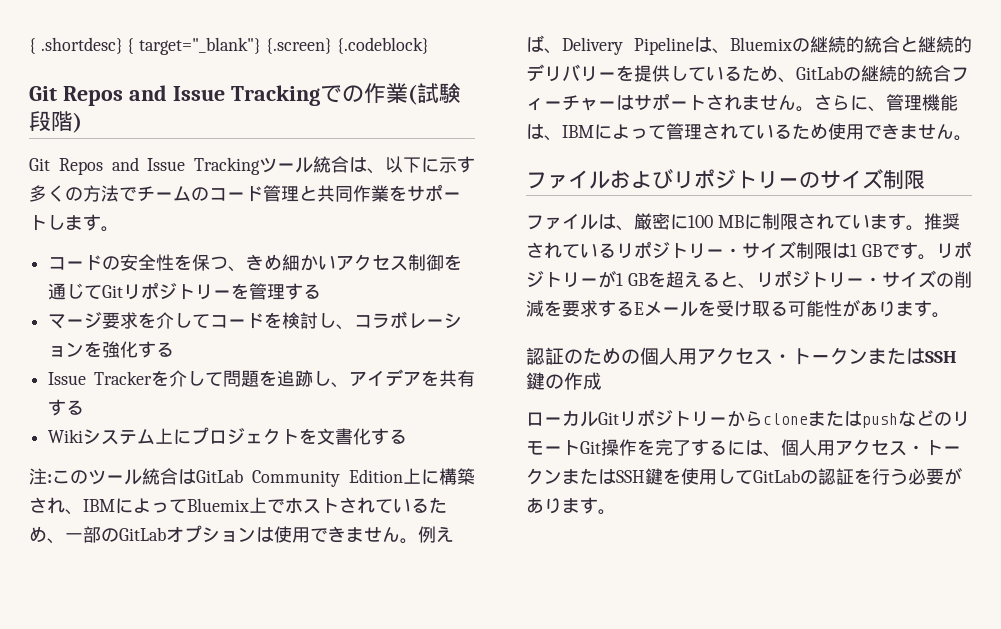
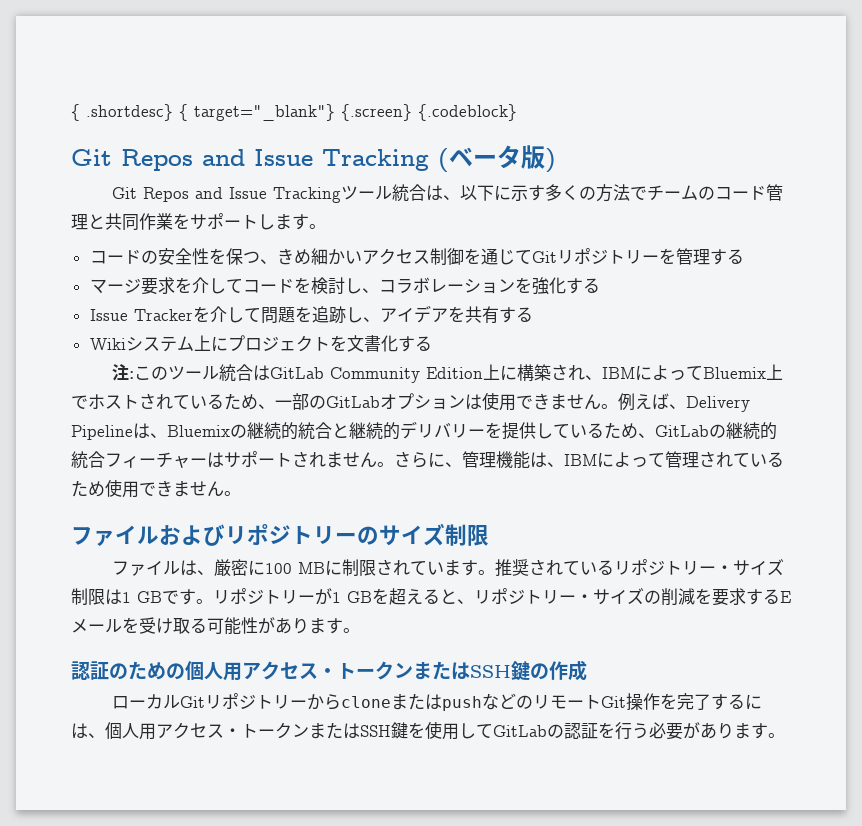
[319,83,461,105] [29,111,73,132] での作業(試験段階 -> [438,145,545,172] (ベータ版

